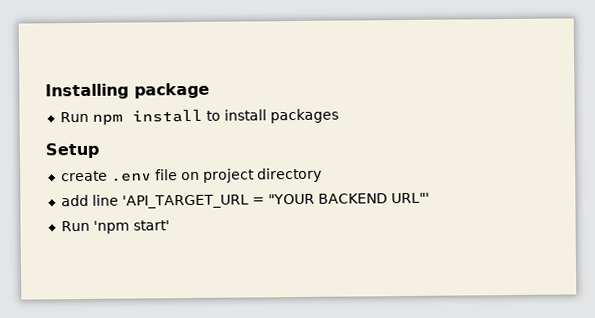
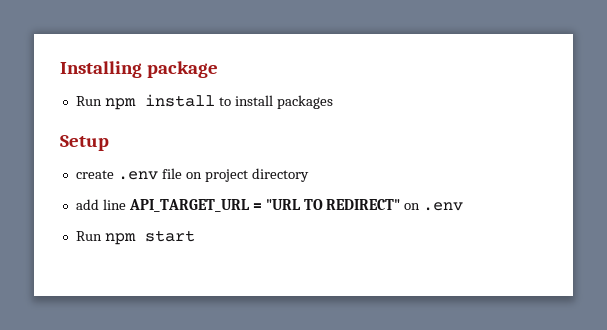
[121,192,430,209] [60,220,170,234] 'API_TARGET_URL = "YOUR BACKEND URL"' // Run 'npm start' -> [128,199,464,212] [75,230,195,245] API_TARGET_URL = "URL TO REDIRECT" on .env // Run npm start

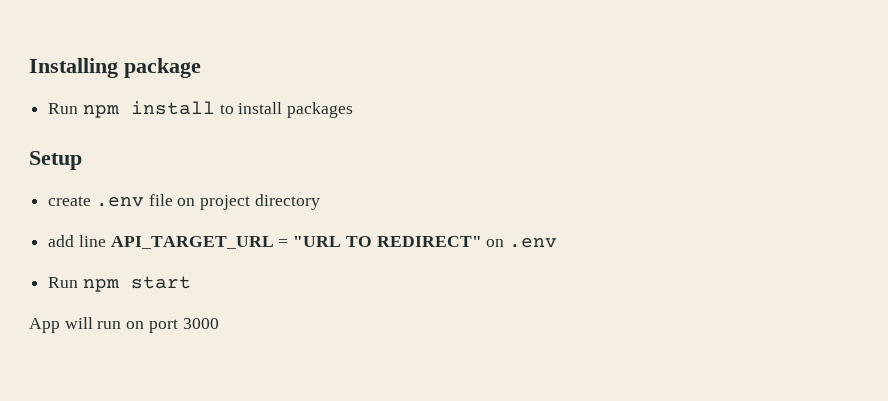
(195, 236) none -> [29,317,219,333] // App will run on port 3000

